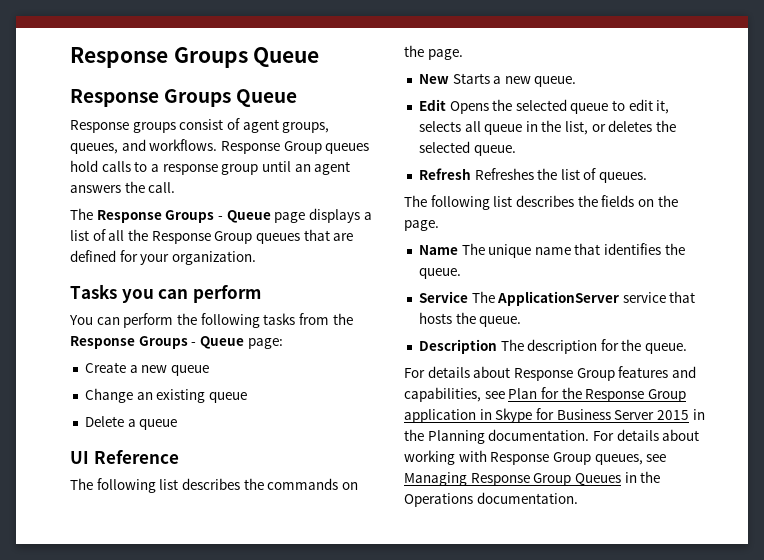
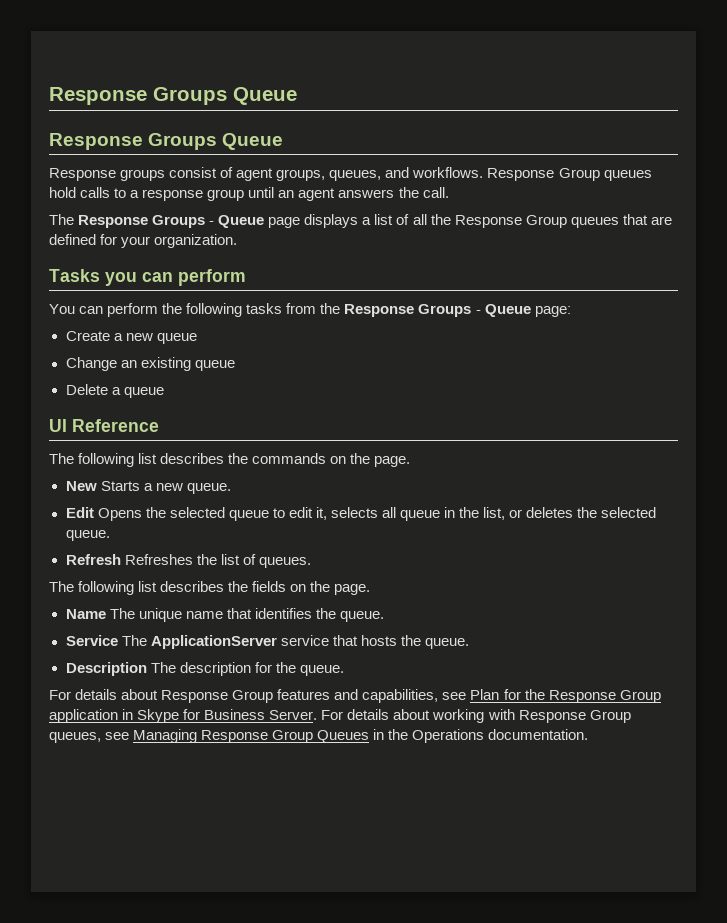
[614,409,705,420] [404,429,590,444] Server 2015 in the Planning documentation. -> [269,710,318,720] Server.

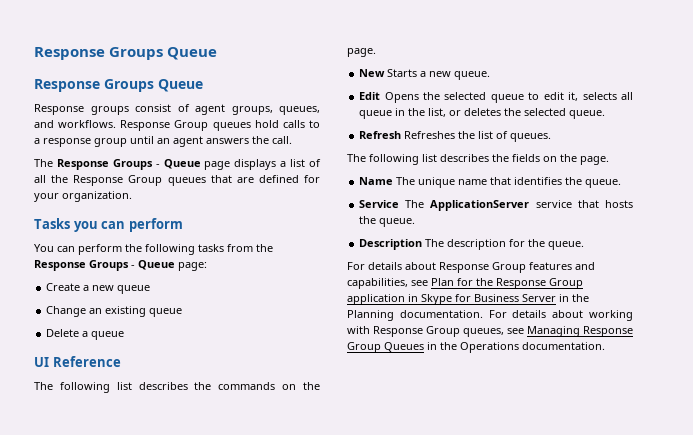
[269,710,318,720] Server. -> [522,294,589,302] [347,310,483,321] Server in the Planning documentation.

